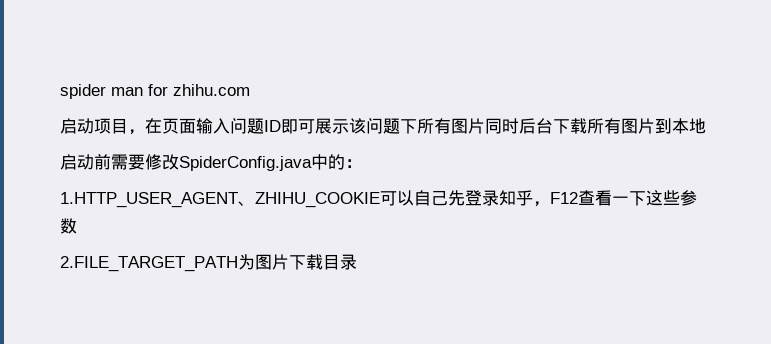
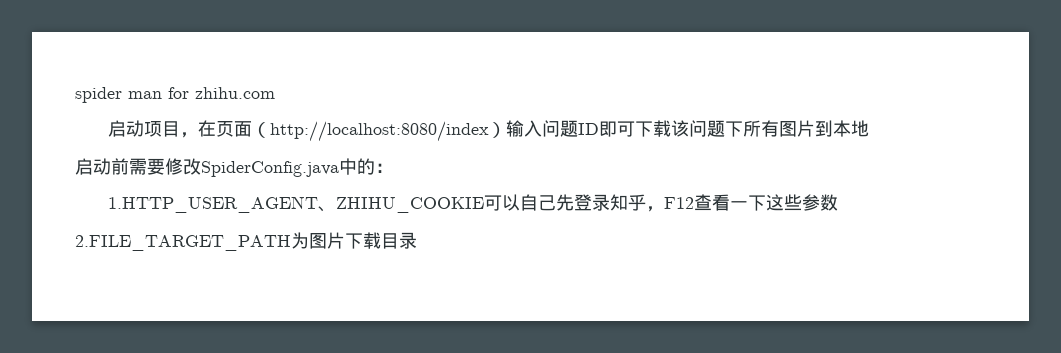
(196, 126) none -> [252,121,507,142] （http://localhost:8080/index）
[315,118,349,134] 展示 -> [635,120,672,137] 下载
[485,118,655,134] 同时后台下载所有图片 -> (816, 128) none

